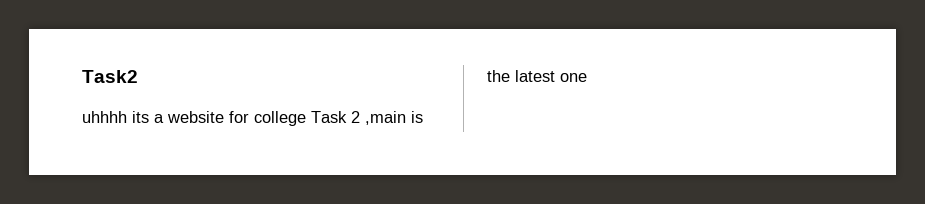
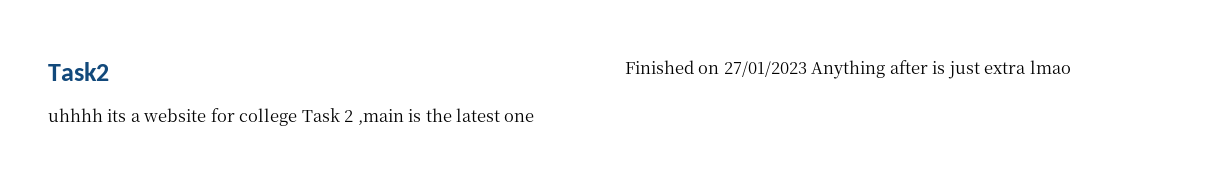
(587, 77) none -> [625,60,1071,79] Finished on 27/01/2023 Anything after is just extra lmao

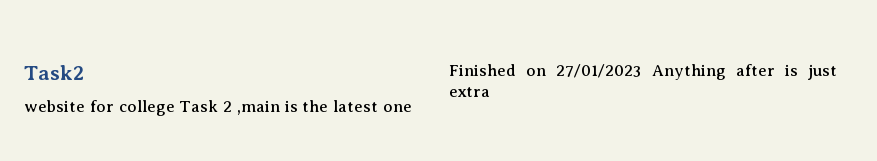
[48,108,141,122] uhhhh its a -> (84, 72) none
[1029,60,1071,74] lmao -> (490, 92) none

